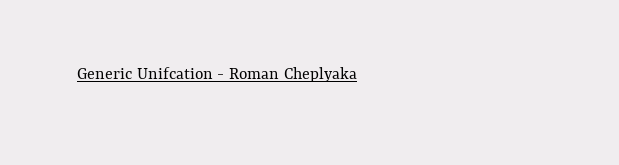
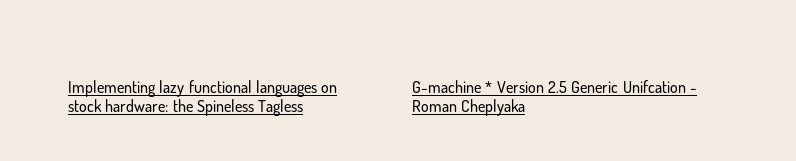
(77, 73) none -> [68,80,338,97] [68,99,304,116] [412,80,567,93] Implementing lazy functional languages on stock hardware: the Spineless Tagless G-machine * Version 2.5

